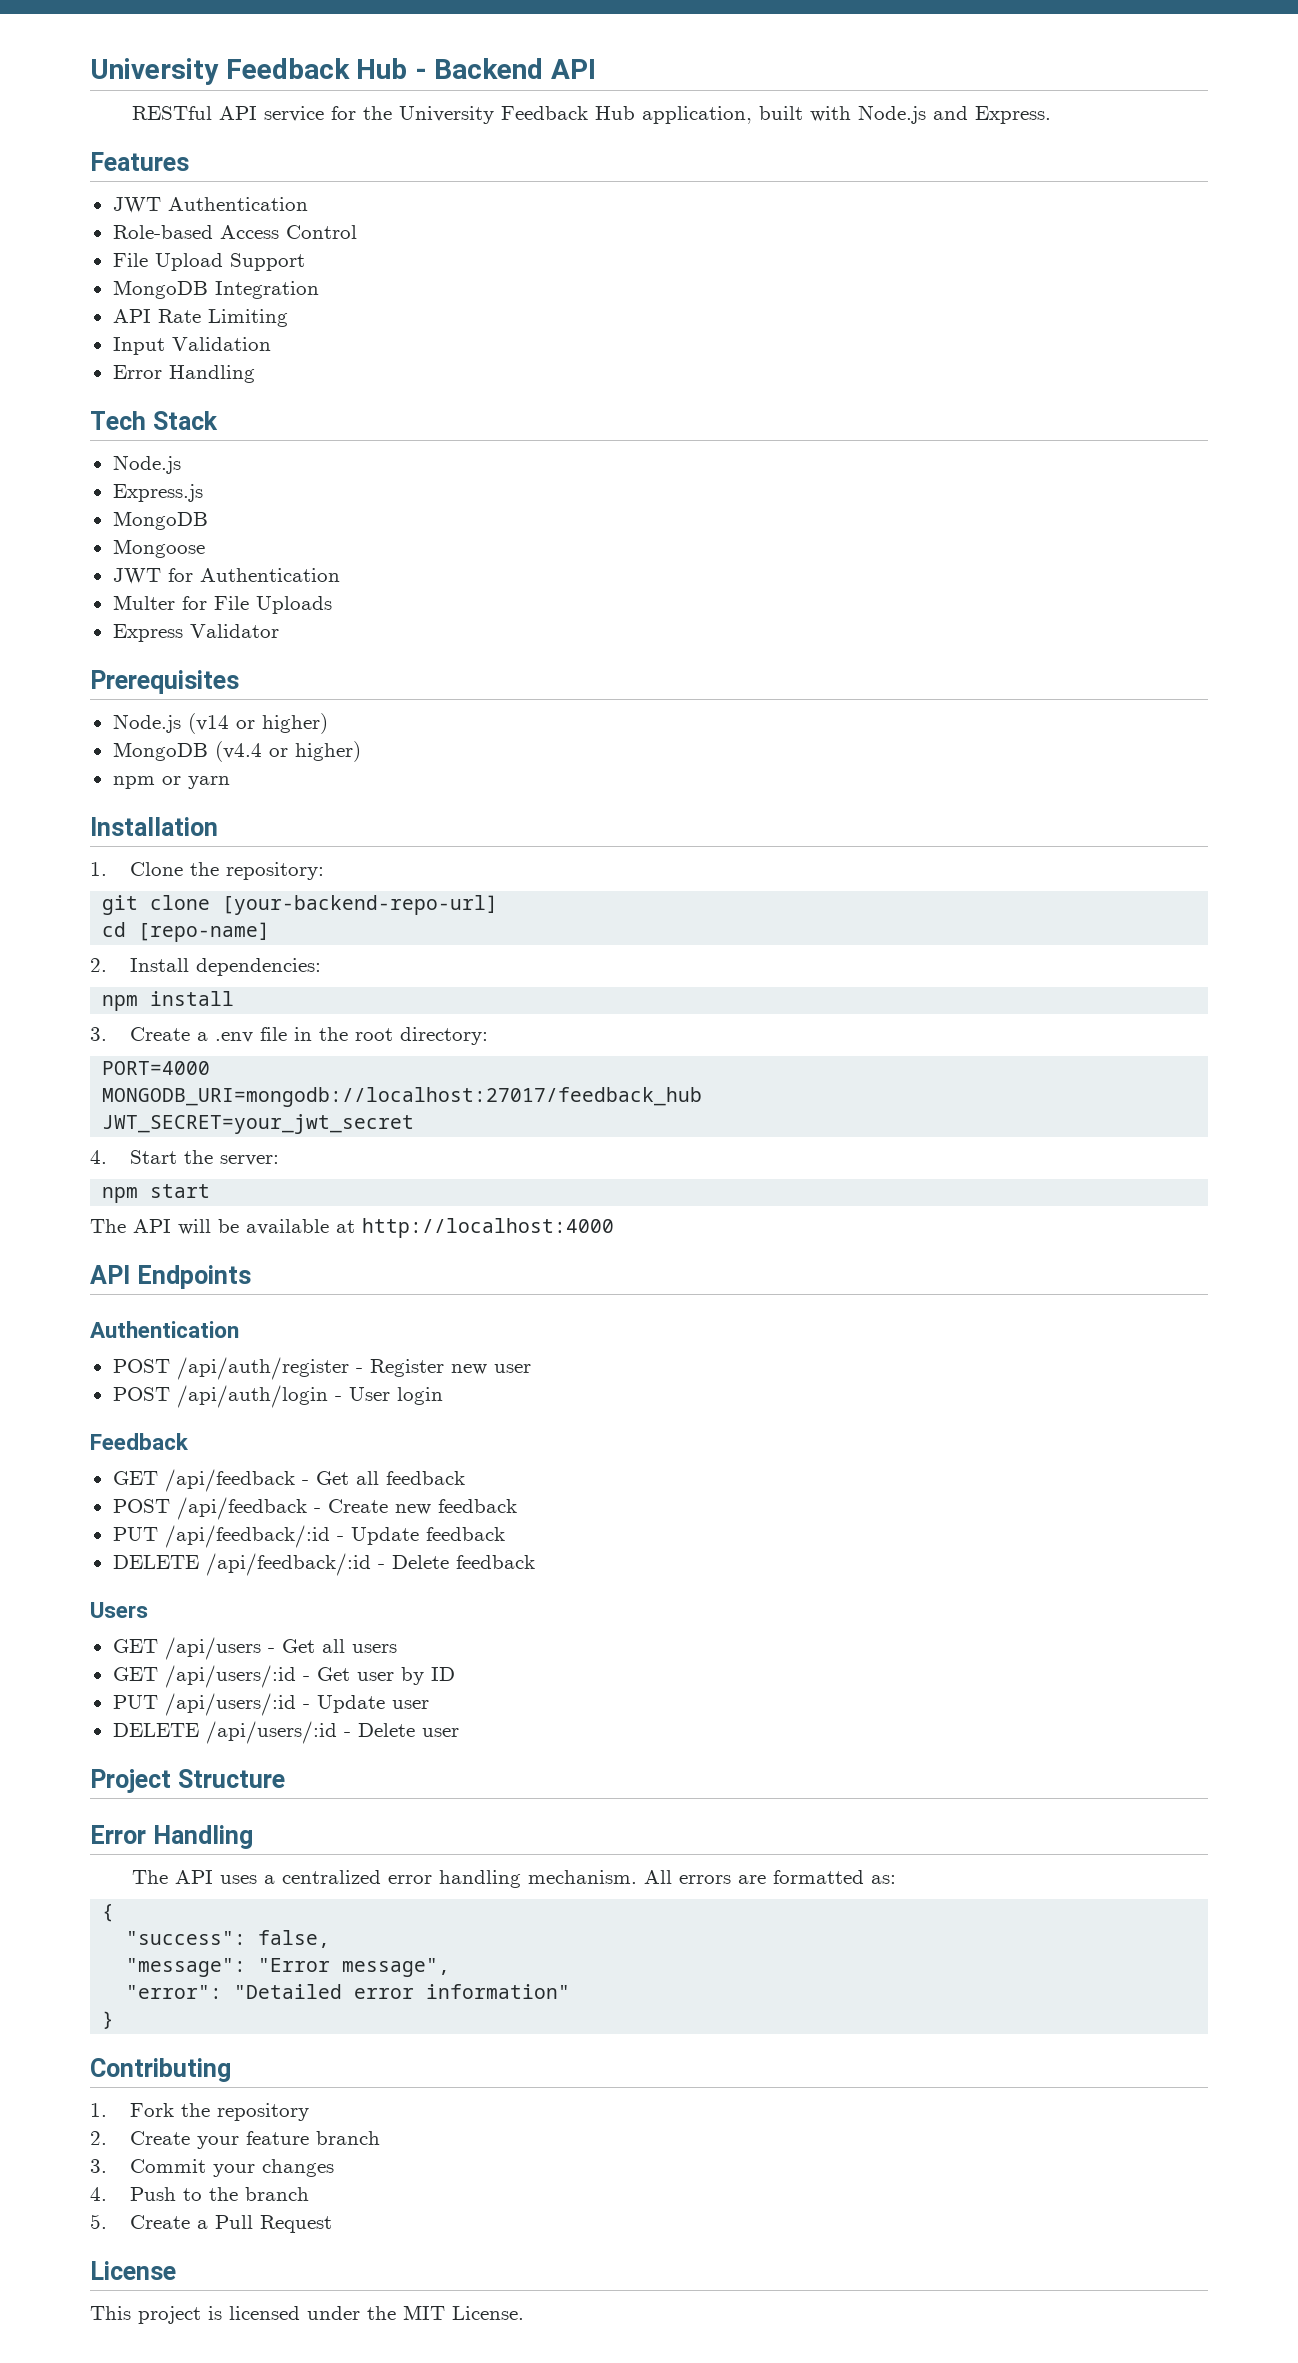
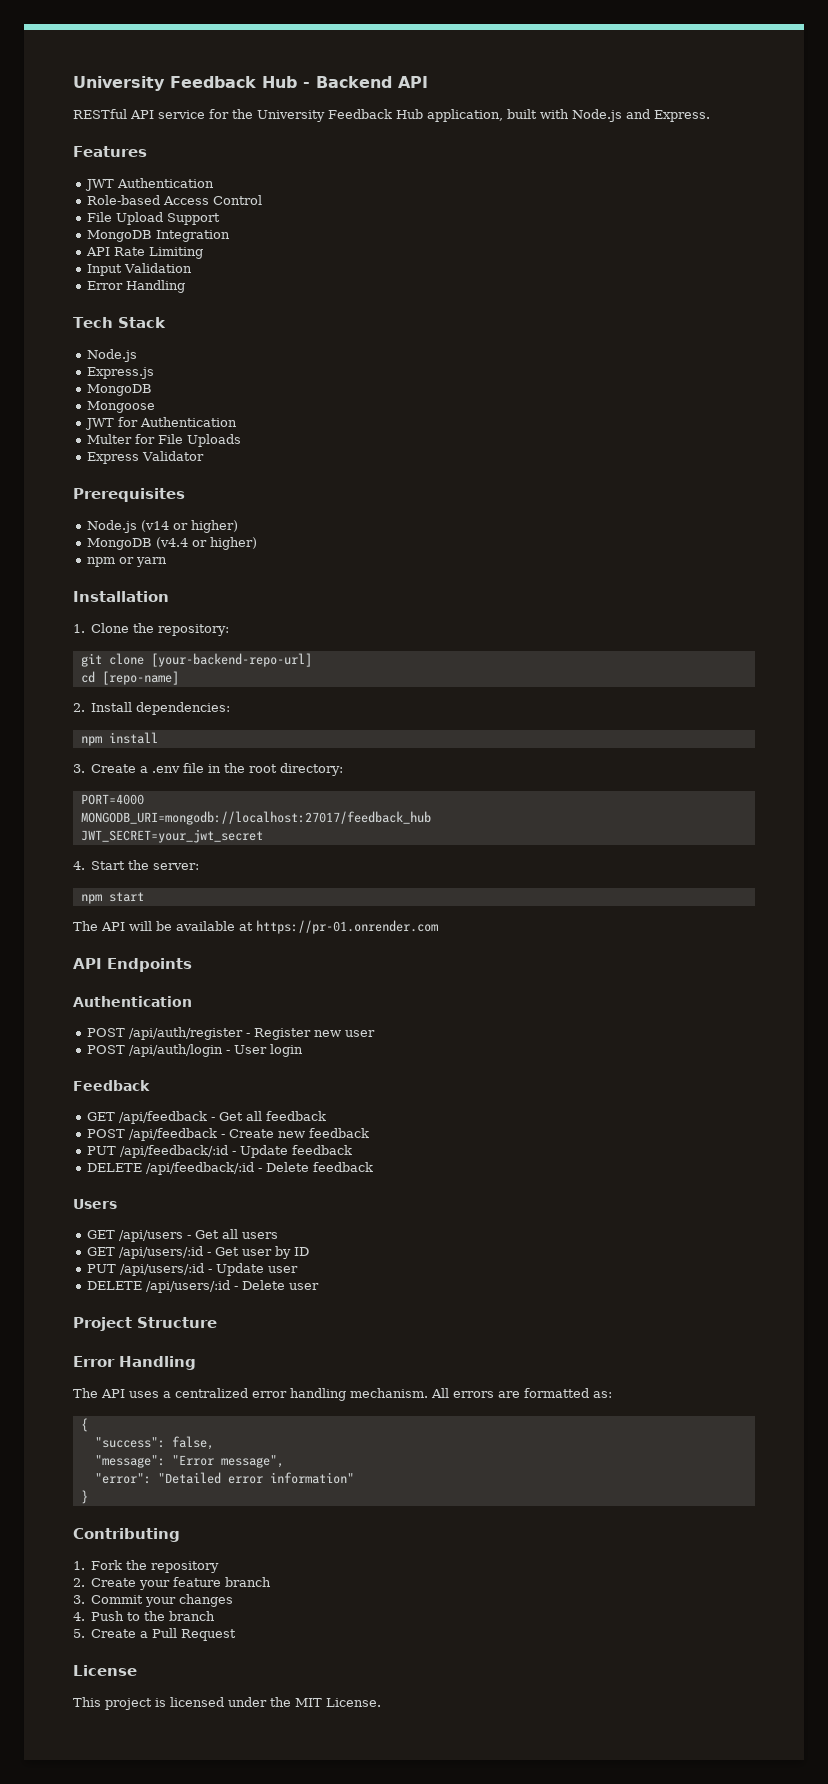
[362,1218,614,1238] http://localhost:4000 -> [256,920,438,934] https://pr-01.onrender.com

